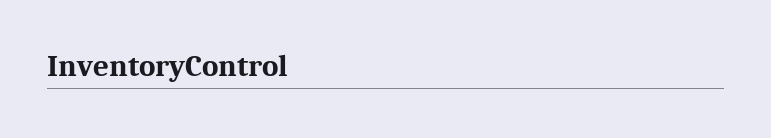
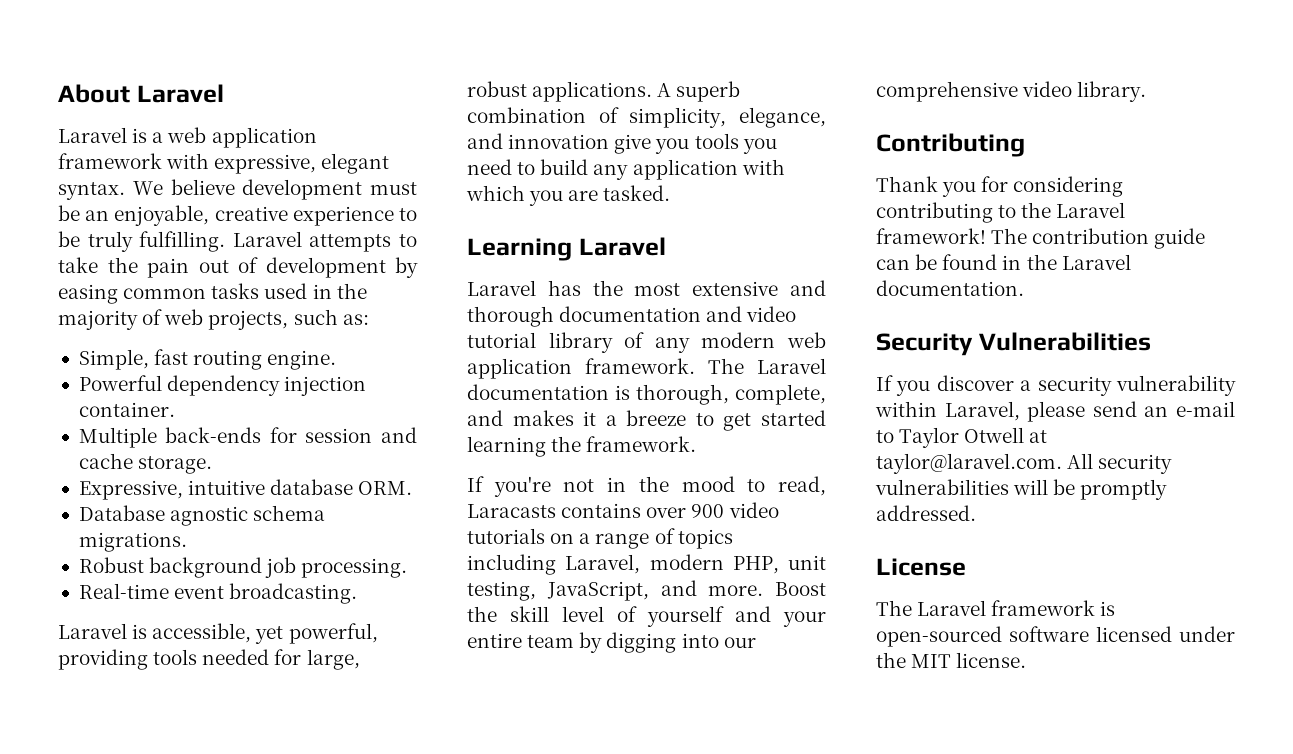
[47,54,288,82] InventoryControl -> [58,84,224,103] [58,127,317,148] [58,153,390,174] [58,179,417,200] [58,205,418,226] [58,231,417,252] [58,257,418,278] [58,283,367,304] [58,309,369,330] [78,349,337,370] [78,375,367,396] [78,402,175,417] [78,427,418,448] [78,453,213,474] [78,479,413,500] [78,505,326,526] [78,532,187,552] [78,557,408,578] [78,583,358,604] [58,623,378,644] [58,649,360,670] [467,81,741,102] [467,107,826,128] [467,133,777,154] [467,159,785,180] [466,185,671,206] [467,237,666,261] [467,280,826,296] [467,306,797,327] [467,332,826,353] [467,358,826,379] [467,384,826,405] [467,410,826,431] [467,436,697,457] [467,476,826,497] [467,502,779,518] [467,528,733,549] [467,554,826,575] [467,580,826,601] [467,606,826,627] [467,632,756,653] [876,81,1147,102] [876,133,1025,157] [876,176,1124,197] [876,202,1126,223] [876,228,1206,249] [876,254,1131,270] [876,280,1024,296] [876,332,1151,356] [876,375,1236,396] [875,401,1235,422] [876,427,1048,448] [876,453,1173,474] [875,479,1168,500] [876,505,976,521] [876,558,966,576] [876,600,1116,616] [876,626,1235,647] [876,652,1027,668] About Laravel // Laravel is a web application framework with expressive, elegant syntax. We believe development must be an enjoyable, creative experience to be truly fulfilling. Laravel attempts to take the pain out of development by easing common tasks used in the majority of web projects, such as: // Simple, fast routing engine. // Powerful dependency injection container. // Multiple back-ends for session and cache storage. // Expressive, intuitive database ORM. // Database agnostic schema migrations. // Robust background job processing. // Real-time event broadcasting. // Laravel is accessible, yet powerful, providing tools needed for large, robust applications. A superb combination of simplicity, elegance, and innovation give you tools you need to build any application with which you are tasked. // Learning Laravel // Laravel has the most extensive and thorough documentation and video tutorial library of any modern web application framework. The Laravel documentation is thorough, complete, and makes it a breeze to get started learning the framework. // If you're not in the mood to read, Laracasts contains over 900 video tutorials on a range of topics including Laravel, modern PHP, unit testing, JavaScript, and more. Boost the skill level of yourself and your entire team by digging into our comprehensive video library. // Contributing // Thank you for considering contributing to the Laravel framework! The contribution guide can be found in the Laravel documentation. // Security Vulnerabilities // If you discover a security vulnerability within Laravel, please send an e-mail to Taylor Otwell at taylor@laravel.com. All security vulnerabilities will be promptly addressed. // License // The Laravel framework is open-sourced software licensed under the MIT license.

